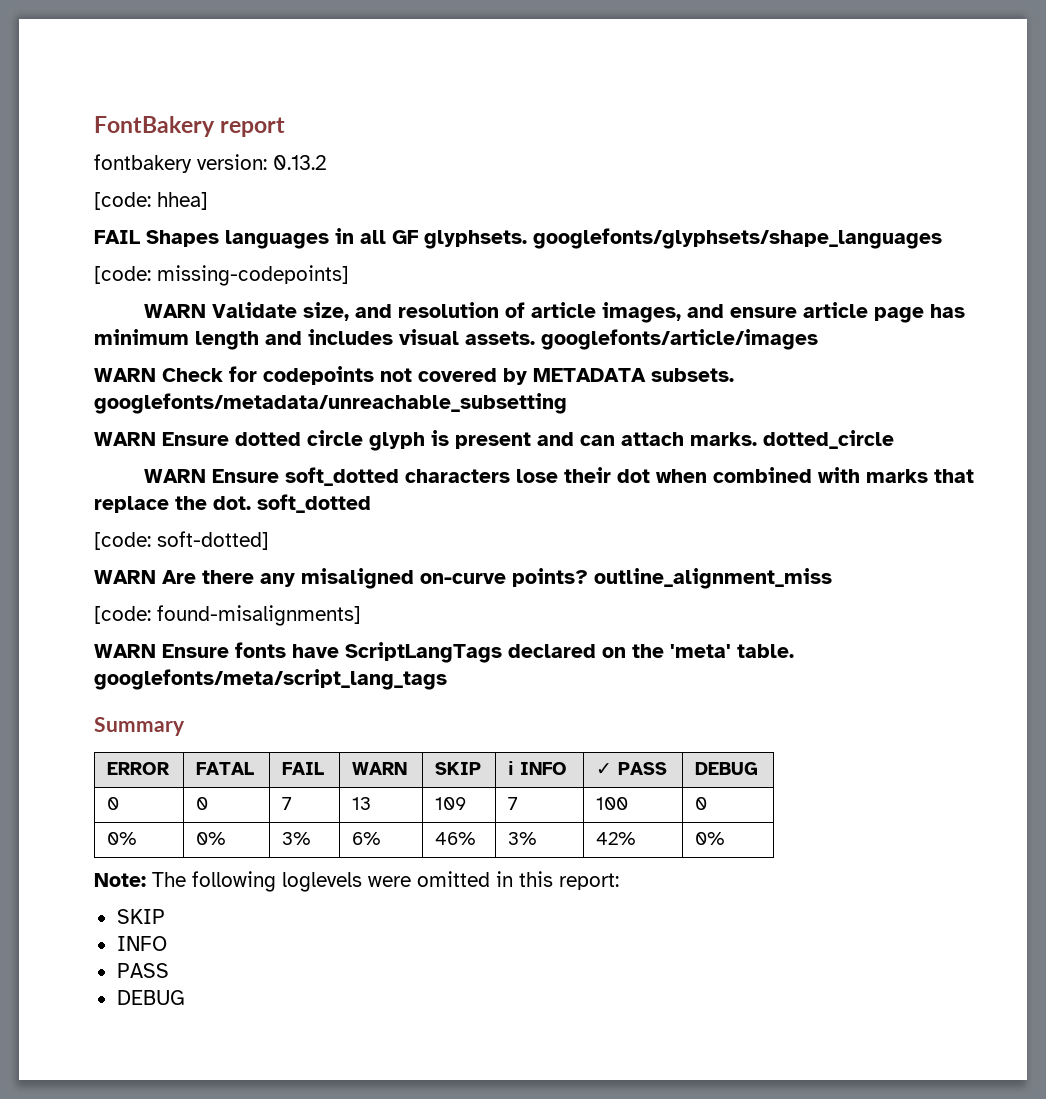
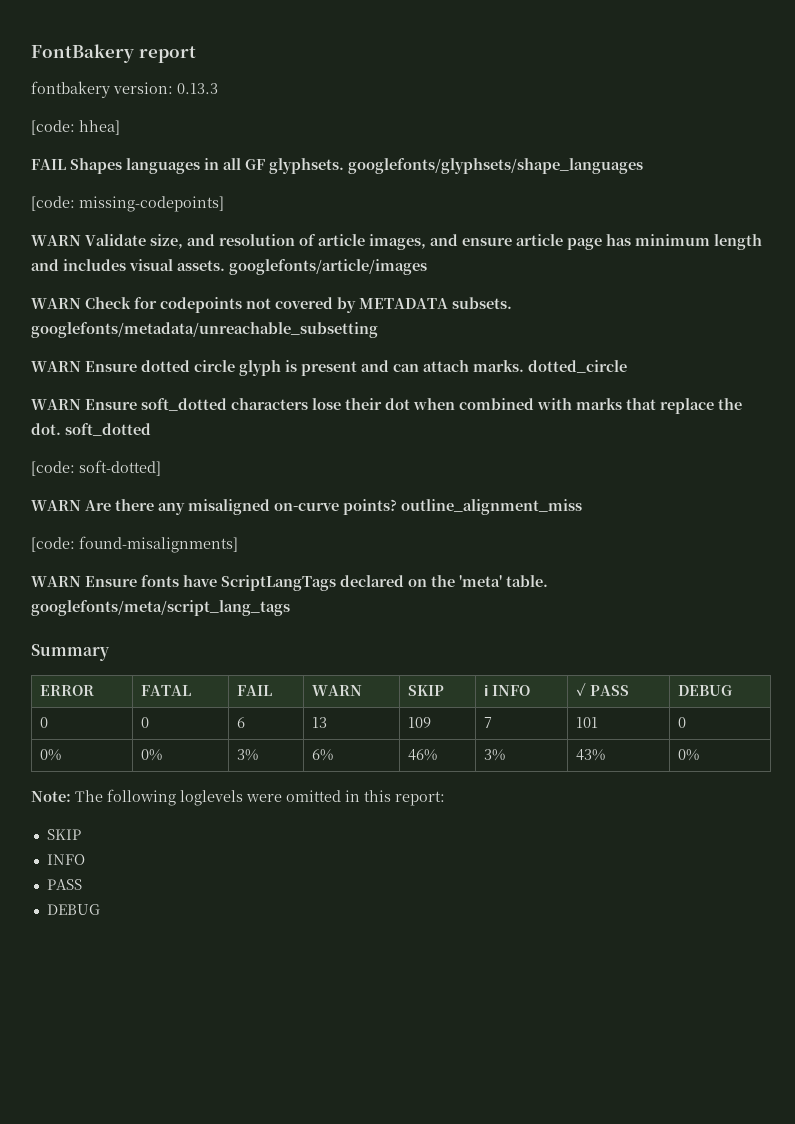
[273,155,327,170] 0.13.2 -> [177,83,218,94] 0.13.3
[282,797,293,810] 7 -> [236,717,245,728] 6
[596,797,629,810] 100 -> [575,717,598,728] 101
[596,832,637,845] 42% -> [575,749,605,761] 43%

